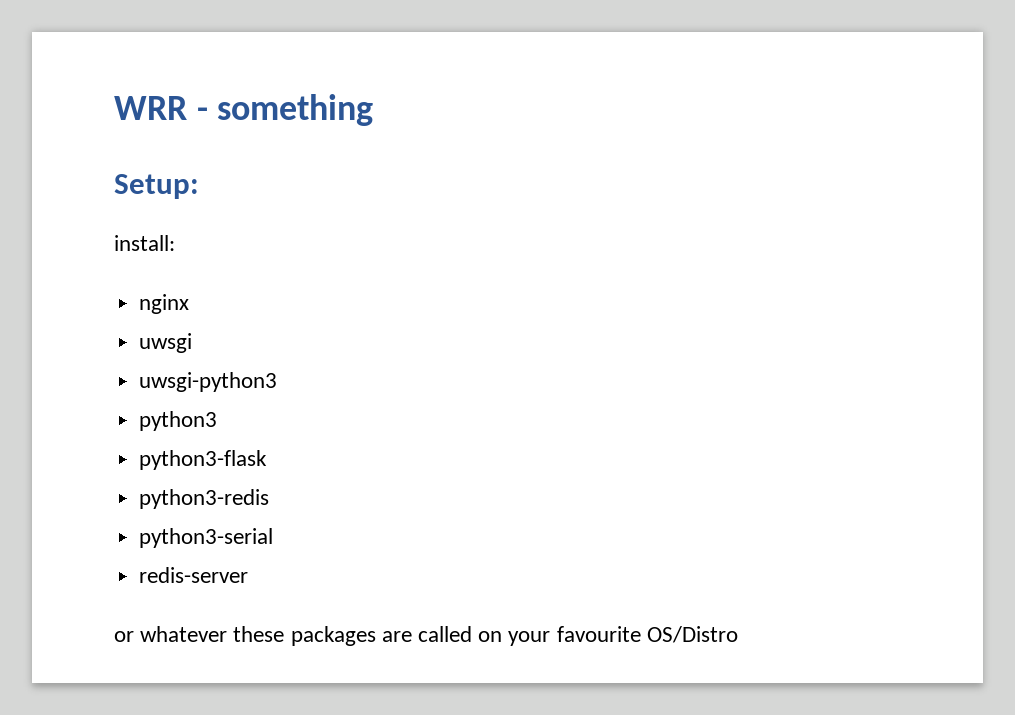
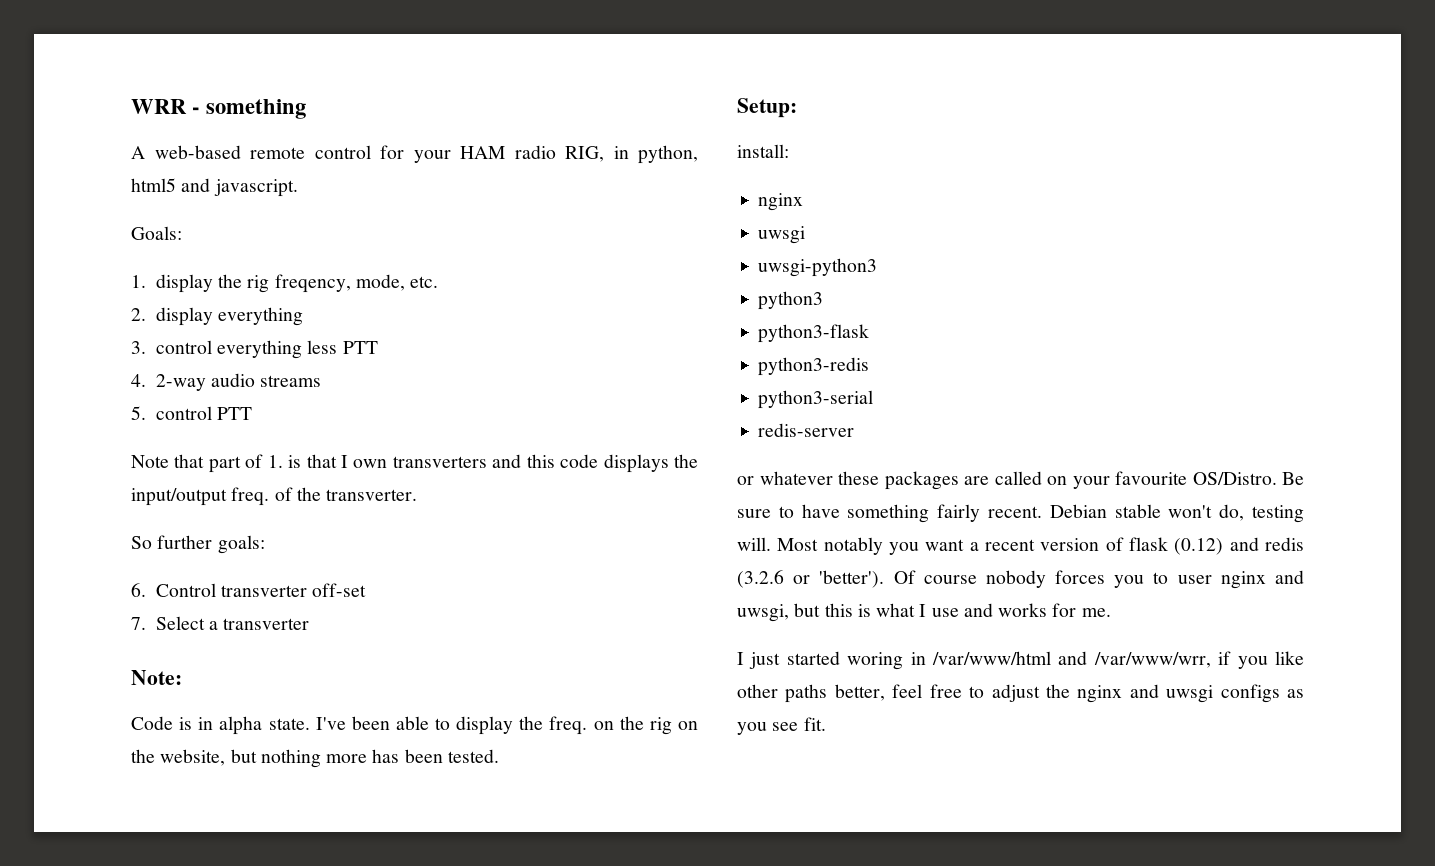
(374, 110) none -> [131,145,698,164] [131,178,298,197] [131,226,182,240] [131,274,439,293] [131,307,304,326] [131,340,378,359] [131,373,322,391] [131,406,253,420] [131,454,698,473] [131,487,418,506] [131,535,265,554] [131,583,367,597] [131,616,310,630] [131,670,182,685] [131,716,698,735] [131,749,499,768] // A web-based remote control for your HAM radio RIG, in python, html5 and javascript. // Goals: // 1. display the rig freqency, mode, etc. // 2. display everything // 3. control everything less PTT // 4. 2-way audio streams // 5. control PTT // Note that part of 1. is that I own transverters and this code displays the input/output freq. of the transverter. // So further goals: // 6. Control transverter off-set // 7. Select a transverter // Note: // Code is in alpha state. I've been able to display the freq. on the rig on the website, but nothing more has been tested.
[646,626,738,643] OS/Distro -> [1192,472,1304,485] [737,504,1304,523] [737,537,1304,555] [737,570,1304,589] [737,603,1111,622] [737,651,1304,670] [737,684,1304,703] [737,717,826,735] OS/Distro. Be sure to have something fairly recent. Debian stable won't do, testing will. Most notably you want a recent version of flask (0.12) and redis (3.2.6 or 'better'). Of course nobody forces you to user nginx and uwsgi, but this is what I use and works for me. // I just started woring in /var/www/html and /var/www/wrr, if you like other paths better, feel free to adjust the nginx and uwsgi configs as you see fit.

